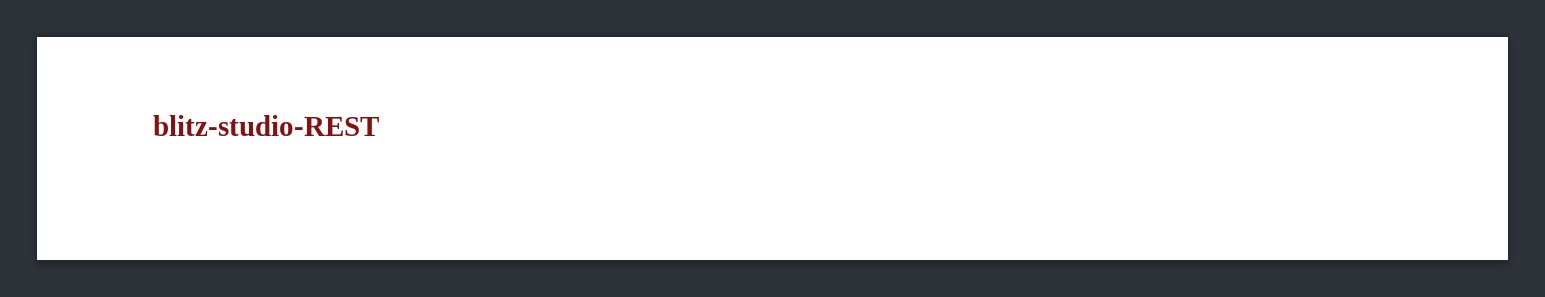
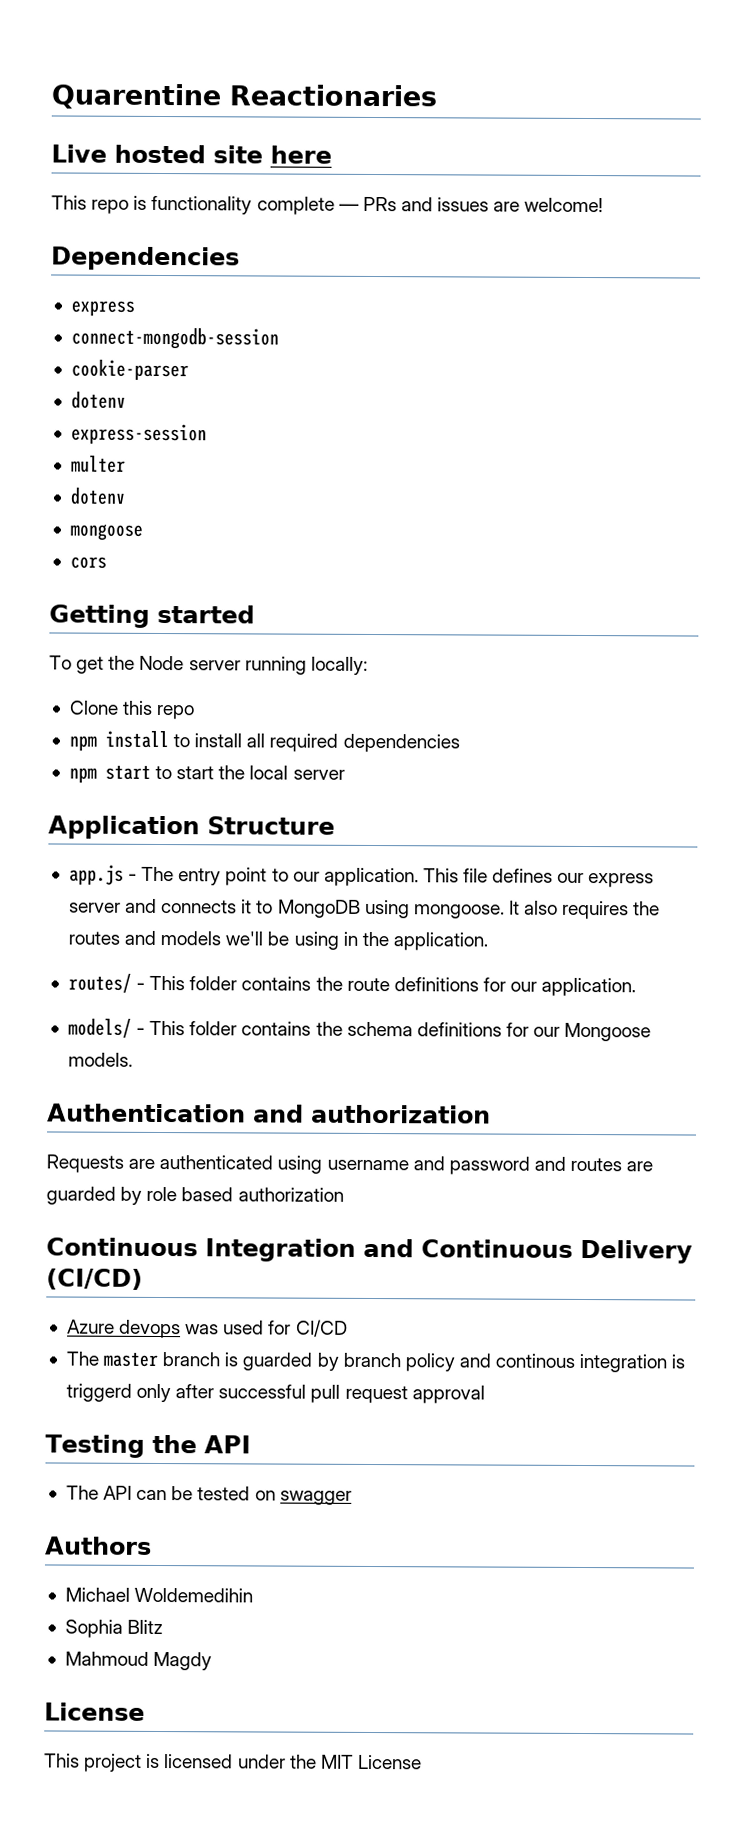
[153,115,379,136] blitz-studio-REST -> [51,83,437,110] [51,144,332,164] [51,195,604,215] [51,246,240,271] [70,300,135,316] [70,327,279,350] [70,359,189,381] [70,391,126,409] [70,423,207,445] [70,455,126,473] [69,487,126,505] [69,523,143,541] [69,556,107,569] [49,604,255,628] [49,655,368,675] [68,700,196,720] [68,730,460,753] [68,765,345,783] [48,815,335,840] [68,864,655,888] [68,898,661,920] [67,930,488,951] [67,973,637,997] [67,1018,652,1042] [67,1052,133,1067] [47,1103,491,1124] [46,1154,654,1175] [46,1186,344,1205] [46,1237,693,1264] [46,1268,143,1290] [66,1319,348,1339] [65,1351,686,1373] [65,1383,485,1404] [45,1434,251,1458] [65,1485,352,1505] [45,1536,152,1555] [64,1587,254,1603] [64,1619,164,1638] [64,1651,213,1671] [44,1702,145,1721] [44,1753,422,1772] Quarentine Reactionaries // Live hosted site here // This repo is functionality complete — PRs and issues are welcome! // Dependencies // express // connect-mongodb-session // cookie-parser // dotenv // express-session // multer // dotenv // mongoose // cors // Getting started // To get the Node server running locally: // Clone this repo // npm install to install all required dependencies // npm start to start the local server // Application Structure // app.js - The entry point to our application. This file defines our express server and connects it to MongoDB using mongoose. It also requires the routes and models we'll be using in the application. // routes/ - This folder contains the route definitions for our application. // models/ - This folder contains the schema definitions for our Mongoose models. // Authentication and authorization // Requests are authenticated using username and password and routes are guarded by role based authorization // Continuous Integration and Continuous Delivery (CI/CD) // Azure devops was used for CI/CD // The master branch is guarded by branch policy and continous integration is triggerd only after successful pull request approval // Testing the API // The API can be tested on swagger // Authors // Michael Woldemedihin // Sophia Blitz // Mahmoud Magdy // License // This project is licensed under the MIT License

